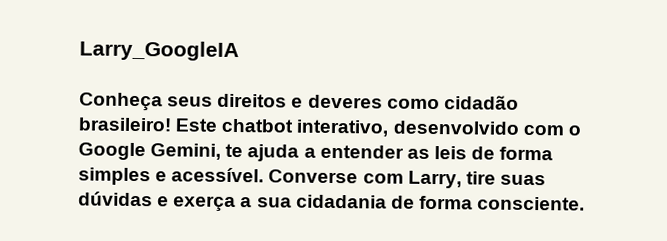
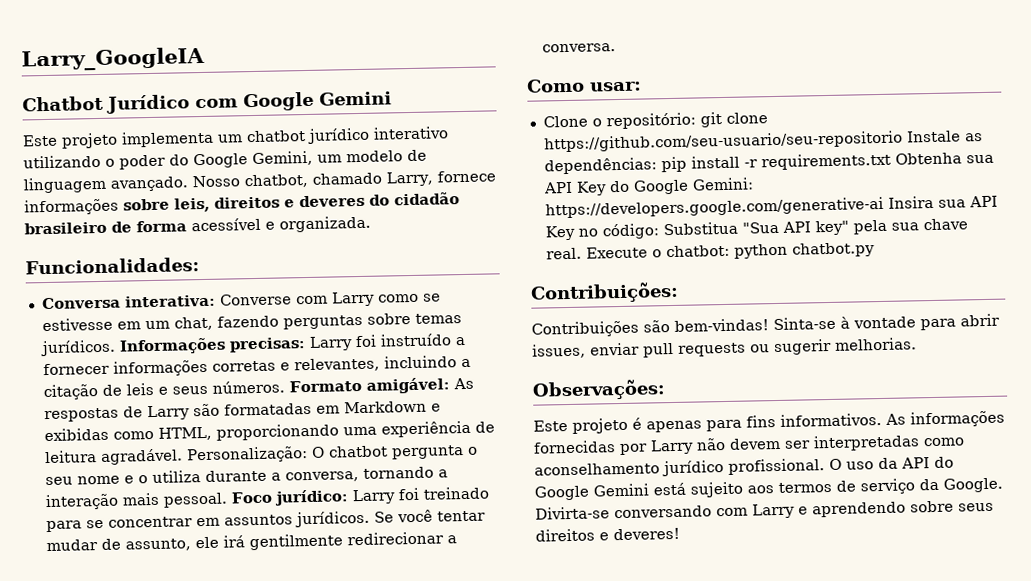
[79,92,519,112] [78,117,581,137] [78,142,554,162] [78,167,546,189] [78,191,586,213] Conheça seus direitos e deveres como cidadão brasileiro! Este chatbot interativo, desenvolvido com o Google Gemini, te ajuda a entender as leis de forma simples e acessível. Converse com Larry, tire suas dúvidas e exerça a sua cidadania de forma consciente. -> [22,91,392,114] [22,126,449,149] [23,149,427,170] [23,170,496,194] [24,192,460,216] [24,215,371,235] [25,257,200,275] [41,291,441,310] [41,313,462,332] [39,333,466,357] [42,355,471,377] [42,377,474,401] [43,400,441,423] [43,420,495,442] [43,445,478,466] [44,466,448,486] [44,486,489,511] [45,509,486,533] [45,531,457,552] [541,43,616,53] [526,78,642,93] [542,112,768,130] [543,130,983,153] [543,152,994,175] [542,177,754,196] [544,195,998,219] [544,218,968,241] [545,242,875,260] [530,281,679,304] [531,313,1000,338] [532,337,917,359] [532,379,666,401] [533,410,1005,434] [533,434,965,456] [534,456,954,477] [534,477,1003,501] [535,500,994,520] [535,527,680,542] Chatbot Jurídico com Google Gemini // Este projeto implementa um chatbot jurídico interativo utilizando o poder do Google Gemini, um modelo de linguagem avançado. Nosso chatbot, chamado Larry, fornece informações sobre leis, direitos e deveres do cidadão brasileiro de forma acessível e organizada. // Funcionalidades: // Conversa interativa: Converse com Larry como se estivesse em um chat, fazendo perguntas sobre temas jurídicos. Informações precisas: Larry foi instruído a fornecer informações corretas e relevantes, incluindo a citação de leis e seus números. Formato amigável: As respostas de Larry são formatadas em Markdown e exibidas como HTML, proporcionando uma experiência de leitura agradável. Personalização: O chatbot pergunta o seu nome e o utiliza durante a conversa, tornando a interação mais pessoal. Foco jurídico: Larry foi treinado para se concentrar em assuntos jurídicos. Se você tentar mudar de assunto, ele irá gentilmente redirecionar a conversa. // Como usar: // Clone o repositório: git clone https://github.com/seu-usuario/seu-repositorio Instale as dependências: pip install -r requirements.txt Obtenha sua API Key do Google Gemini: https://developers.google.com/generative-ai Insira sua API Key no código: Substitua "Sua API key" pela sua chave real. Execute o chatbot: python chatbot.py // Contribuições: // Contribuições são bem-vindas! Sinta-se à vontade para abrir issues, enviar pull requests ou sugerir melhorias. // Observações: // Este projeto é apenas para fins informativos. As informações fornecidas por Larry não devem ser interpretadas como aconselhamento jurídico profissional. O uso da API do Google Gemini está sujeito aos termos de serviço da Google. Divirta-se conversando com Larry e aprendendo sobre seus direitos e deveres!

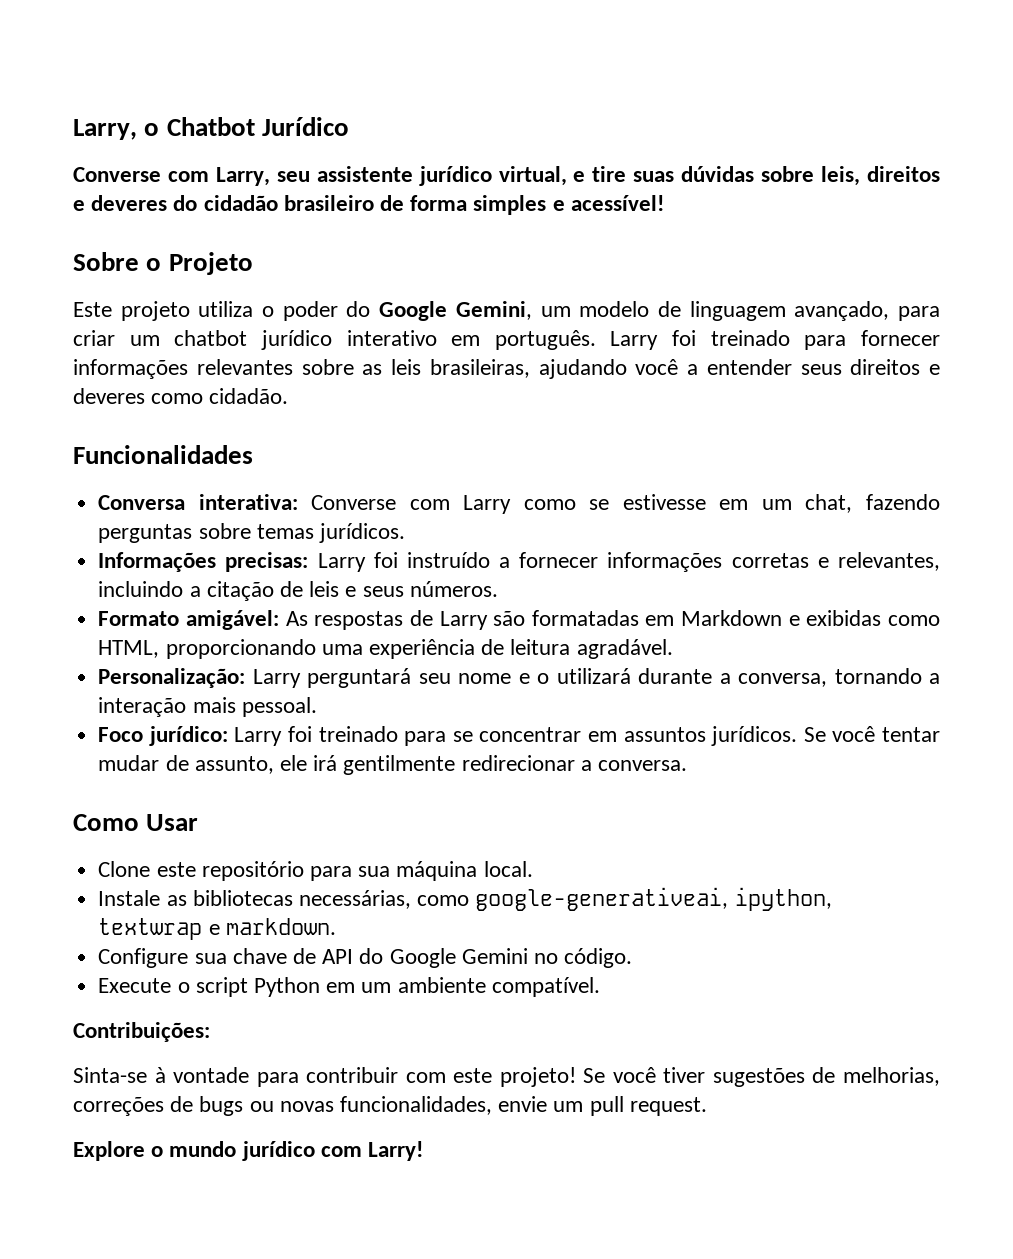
[21,46,205,72] Larry_GoogleIA // -> [73,119,160,140] Larry, o
[195,91,392,112] [22,126,449,149] [23,149,427,170] [23,170,496,194] [24,198,119,216] com Google Gemini // Este projeto implementa um chatbot jurídico interativo utilizando o poder do Google Gemini, um modelo de linguagem avançado. Nosso chatbot, chamado Larry, fornece informações -> [73,166,755,186] // Converse com Larry, seu assistente jurídico virtual, e tire suas dúvidas
[191,215,371,233] [25,257,200,275] acessível e organizada. // Funcionalidades: -> [473,195,664,215] [73,252,253,275] [73,301,940,321] [73,330,940,350] [73,359,940,379] [73,388,289,404] [73,445,253,464] simples e acessível! // Sobre o Projeto // Este projeto utiliza o poder do Google Gemini, um modelo de linguagem avançado, para criar um chatbot jurídico interativo em português. Larry foi treinado para fornecer informações relevantes sobre as leis brasileiras, ajudando você a entender seus direitos e deveres como cidadão. // Funcionalidades
(116, 348) none -> (405, 533) //
(285, 387) none -> (498, 589) //
[185,445,478,464] Personalização: O chatbot pergunta o -> [98,668,412,688] // Personalização: Larry perguntará
[151,470,201,484] utiliza -> [556,668,631,684] utilizará
(228, 500) none -> (317, 707) //
[590,81,642,92] usar: -> [146,814,199,831] Usar
[591,112,768,130] [543,130,983,153] [543,152,994,175] [542,177,754,196] [544,195,998,219] [544,218,968,241] [545,242,875,260] [530,281,679,304] [531,313,1000,338] [532,337,917,359] [532,379,666,401] [533,410,1005,434] [533,434,965,456] [534,456,954,477] [534,477,1003,501] [535,500,994,520] [535,527,680,542] o repositório: git clone https://github.com/seu-usuario/seu-repositorio Instale as dependências: pip install -r requirements.txt Obtenha sua API Key do Google Gemini: https://developers.google.com/generative-ai Insira sua API Key no código: Substitua "Sua API key" pela sua chave real. Execute o chatbot: python chatbot.py // Contribuições: // Contribuições são bem-vindas! Sinta-se à vontade para abrir issues, enviar pull requests ou sugerir melhorias. // Observações: // Este projeto é apenas para fins informativos. As informações fornecidas por Larry não devem ser interpretadas como aconselhamento jurídico profissional. O uso da API do Google Gemini está sujeito aos termos de serviço da Google. Divirta-se conversando com Larry e aprendendo sobre seus direitos e deveres! -> [156,861,533,881] [98,887,832,911] [98,918,336,940] [98,948,633,968] [98,977,600,997] [73,1022,210,1042] [73,1067,941,1087] [73,1096,707,1116] [73,1141,424,1161] este repositório para sua máquina local. // Instale as bibliotecas necessárias, como google-generativeai, ipython, textwrap e markdown. // Configure sua chave de API do Google Gemini no código. // Execute o script Python em um ambiente compatível. // Contribuições: // Sinta-se à vontade para contribuir com este projeto! Se você tiver sugestões de melhorias, correções de bugs ou novas funcionalidades, envie um pull request. // Explore o mundo jurídico com Larry!

